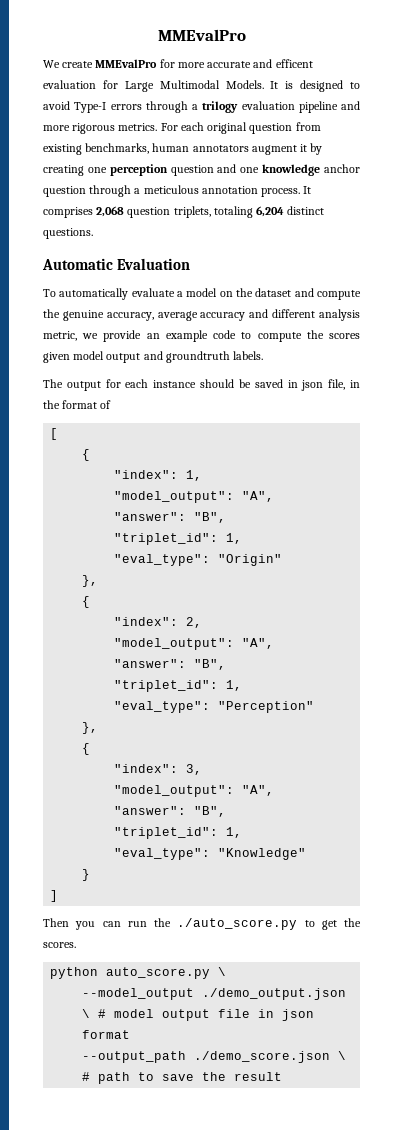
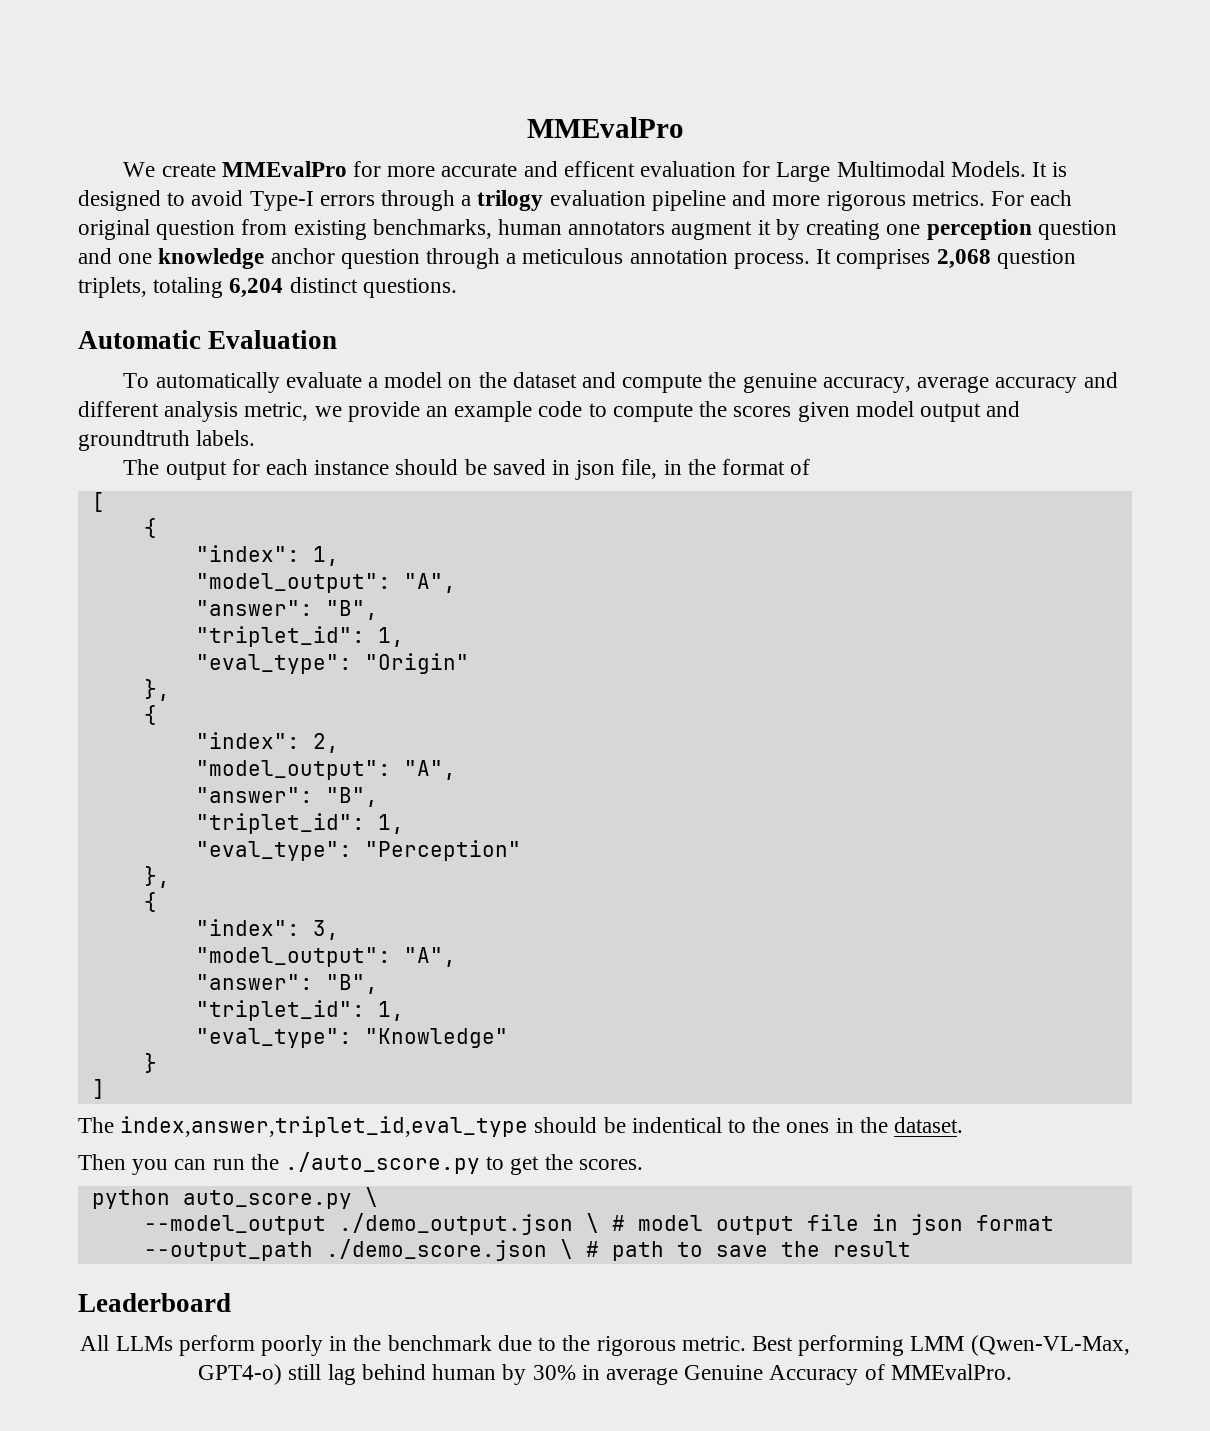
(59, 896) none -> [78,1116,964,1137] // The index,answer,triplet_id,eval_type should be indentical to the ones in the dataset.
(283, 1076) none -> [78,1293,231,1312] [80,1335,1130,1356] [198,1364,1012,1385] // Leaderboard // All LLMs perform poorly in the benchmark due to the rigorous metric. Best performing LMM (Qwen-VL-Max, GPT4-o) still lag behind human by 30% in average Genuine Accuracy of MMEvalPro.

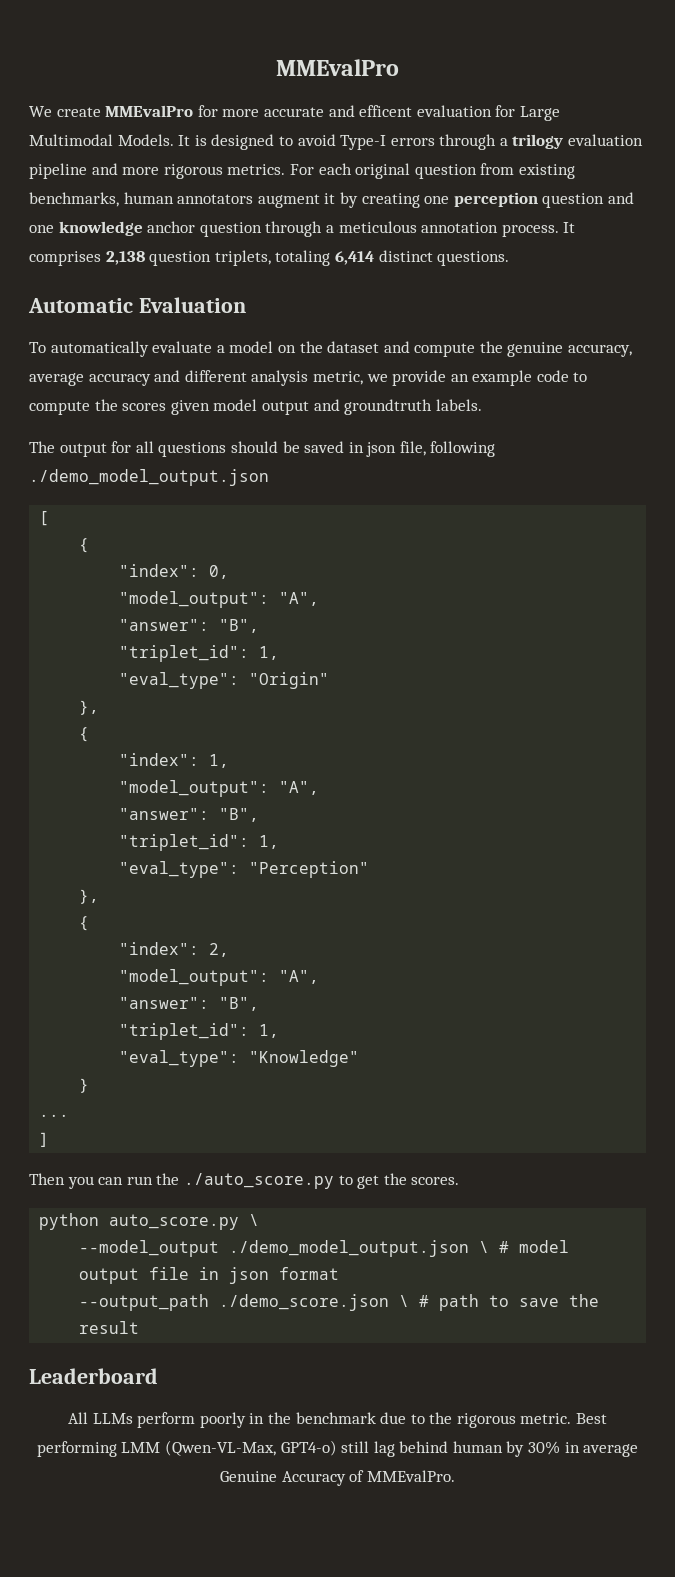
[936,249,991,269] 2,068 -> [105,251,145,265] 2,138
[229,278,284,298] 6,204 -> [334,251,374,265] 6,414
[265,459,390,475] each instance -> [135,441,227,457] all questions
[663,459,811,475] in the format of -> [430,441,496,457] [29,469,269,486] following ./demo_model_output.json
[312,546,339,566] 1, -> [209,565,230,579] 0,
[312,733,339,753] 2, -> [209,754,230,768] 1,
[312,920,339,940] 3, -> [209,943,230,957] 2,
(157, 1063) none -> [39,1114,70,1117] // ...
[78,1116,964,1137] // The index,answer,triplet_id,eval_type should be indentical to the ones in the dataset. -> (50, 1139) none
[338,1213,573,1235] ./demo_output.json -> [229,1240,470,1257] ./demo_model_output.json

